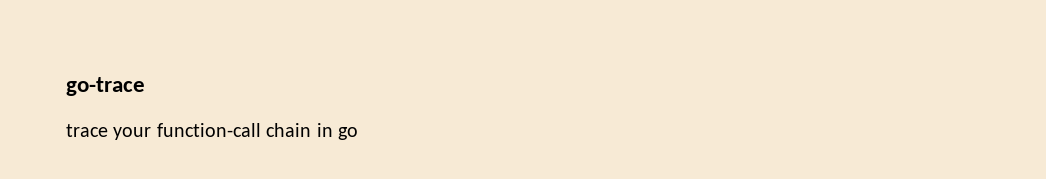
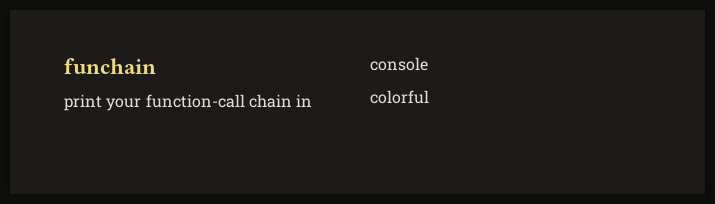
[66,77,145,96] [66,124,108,137] go-trace // trace -> [64,58,156,74] [64,94,102,111] funchain // print
[338,127,358,140] go -> [370,57,428,71] [370,90,429,104] console // colorful

